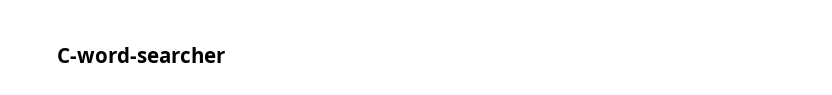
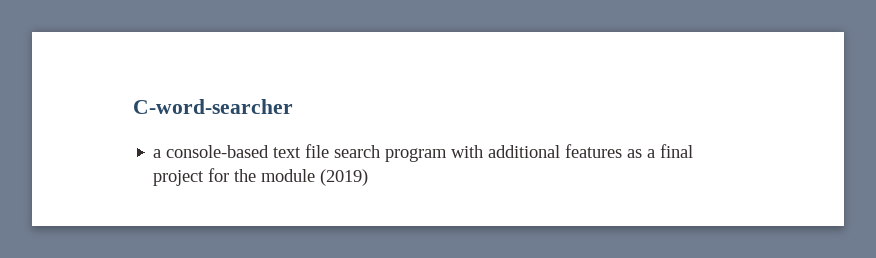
(225, 55) none -> [153,144,694,162] [153,168,369,186] // a console-based text file search program with additional features as a final project for the module (2019)

